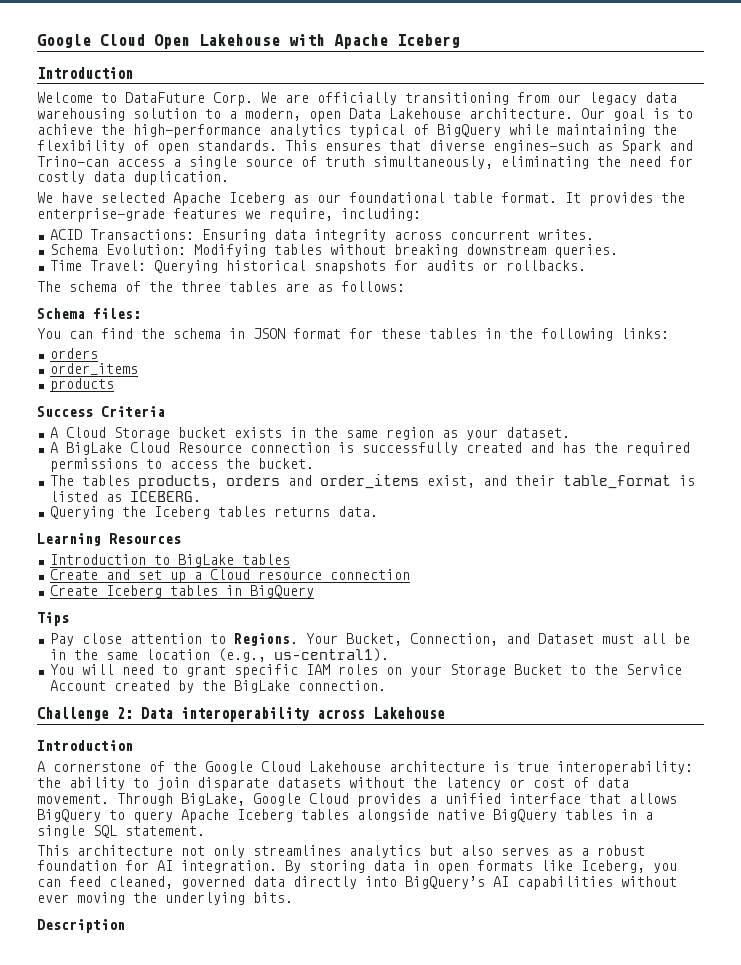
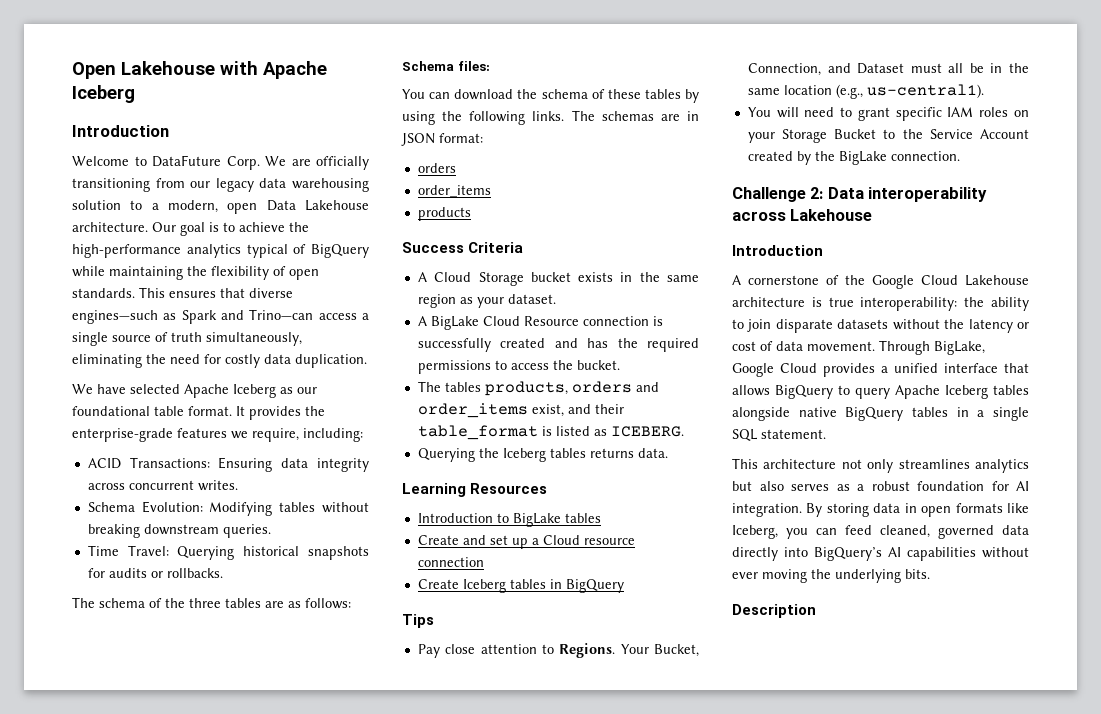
[37,34,145,48] Google Cloud -> (72, 70) none
[101,328,133,339] find -> [454,89,514,100] download
[229,328,669,341] in JSON format for these tables in the following links: -> [591,89,699,103] [402,110,699,125] [401,133,483,146] of these tables by using the following links. The schemas are in JSON format:

